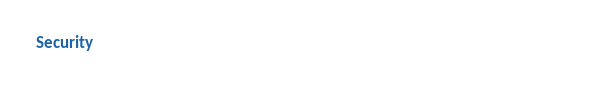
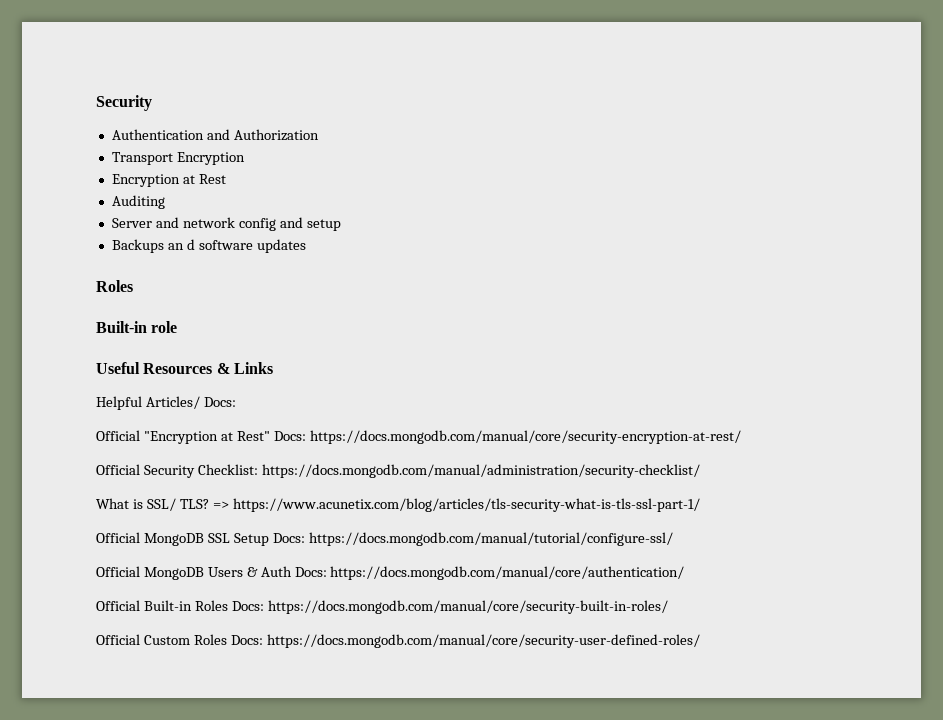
[36,35,93,51] Security -> [96,95,152,111] [111,129,319,141] [111,152,245,165] [111,174,226,187] [111,195,165,209] [111,217,341,231] [111,239,306,253] [96,280,133,292] [96,321,178,333] [96,362,273,374] [96,396,236,410] [96,430,741,444] [96,464,700,478] [96,498,700,512] [96,532,673,546] [96,566,685,580] [96,600,668,614] [96,634,700,648] Security // Authentication and Authorization // Transport Encryption // Encryption at Rest // Auditing // Server and network config and setup // Backups an d software updates // Roles // Built-in role // Useful Resources & Links // Helpful Articles/ Docs: // Official "Encryption at Rest" Docs: https://docs.mongodb.com/manual/core/security-encryption-at-rest/ // Official Security Checklist: https://docs.mongodb.com/manual/administration/security-checklist/ // What is SSL/ TLS? => https://www.acunetix.com/blog/articles/tls-security-what-is-tls-ssl-part-1/ // Official MongoDB SSL Setup Docs: https://docs.mongodb.com/manual/tutorial/configure-ssl/ // Official MongoDB Users & Auth Docs: https://docs.mongodb.com/manual/core/authentication/ // Official Built-in Roles Docs: https://docs.mongodb.com/manual/core/security-built-in-roles/ // Official Custom Roles Docs: https://docs.mongodb.com/manual/core/security-user-defined-roles/

